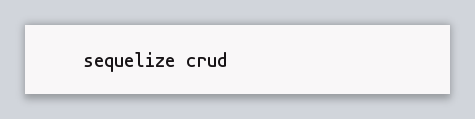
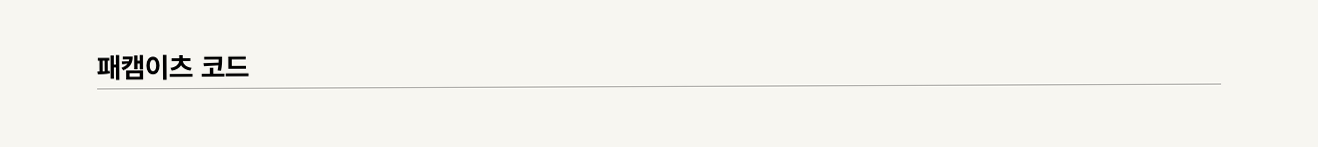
[83,52,227,72] sequelize crud -> [96,54,250,81] 패캠이츠 코드

